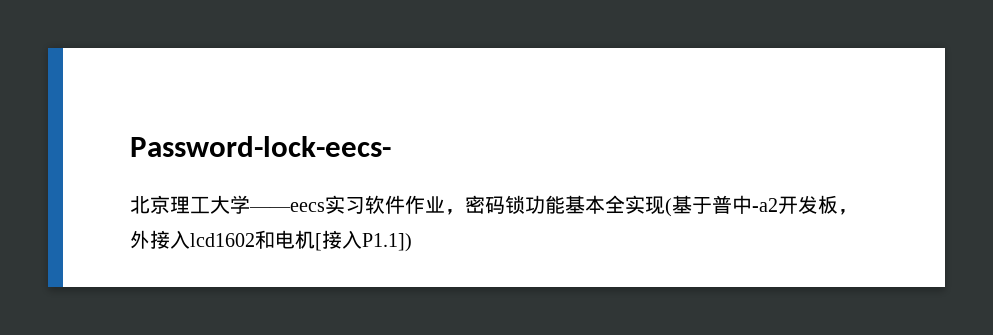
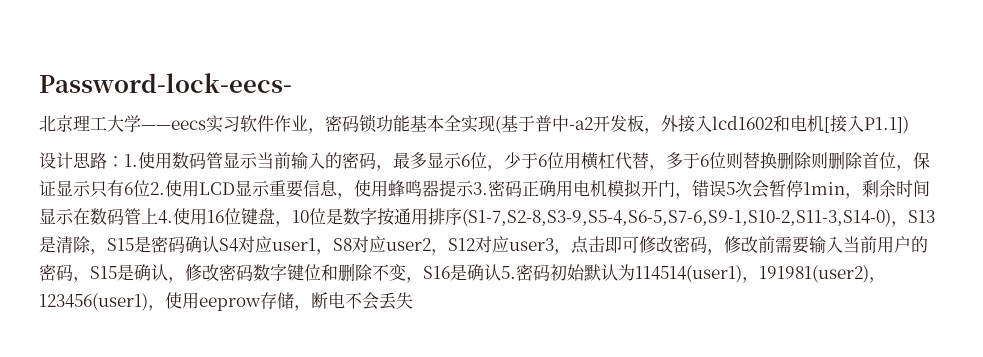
(412, 242) none -> [39,151,930,171] [39,179,930,199] [39,208,935,227] [39,236,928,255] [39,263,886,283] [39,292,413,311] // 设计思路：1.使用数码管显示当前输入的密码，最多显示6位，少于6位用横杠代替，多于6位则替换删除则删除首位，保证显示只有6位2.使用LCD显示重要信息，使用蜂鸣器提示3.密码正确用电机模拟开门，错误5次会暂停1min，剩余时间显示在数码管上4.使用16位键盘，10位是数字按通用排序(S1-7,S2-8,S3-9,S5-4,S6-5,S7-6,S9-1,S10-2,S11-3,S14-0)，S13是清除，S15是密码确认S4对应user1，S8对应user2，S12对应user3，点击即可修改密码，修改前需要输入当前用户的密码，S15是确认，修改密码数字键位和删除不变，S16是确认5.密码初始默认为114514(user1)，191981(user2)，123456(user1)，使用eeprow存储，断电不会丢失

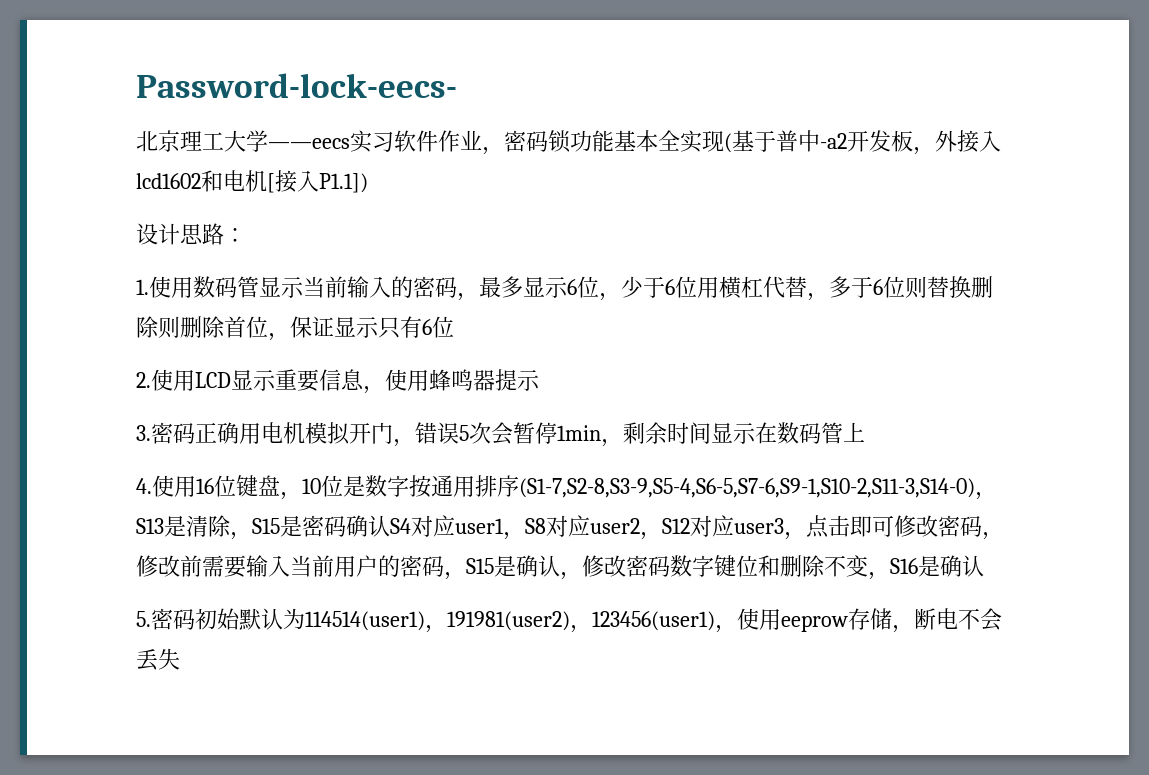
(124, 161) none -> (246, 235) //
(150, 188) none -> (454, 327) //
(474, 188) none -> (540, 380) //
(158, 216) none -> (865, 432) //
(501, 272) none -> (984, 566) //

